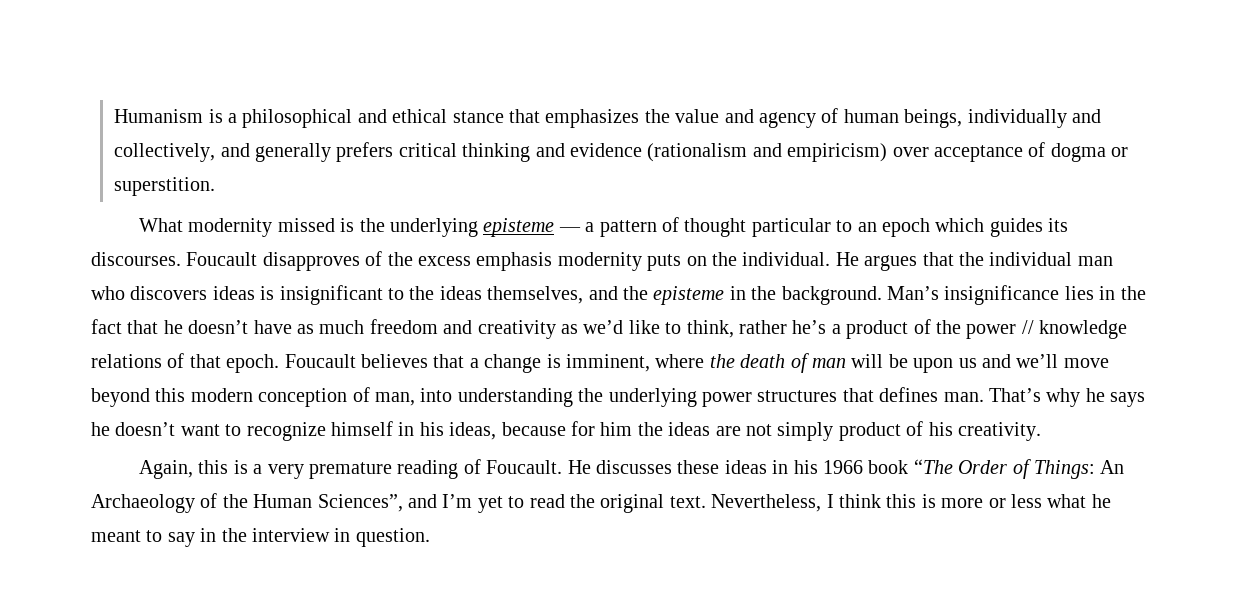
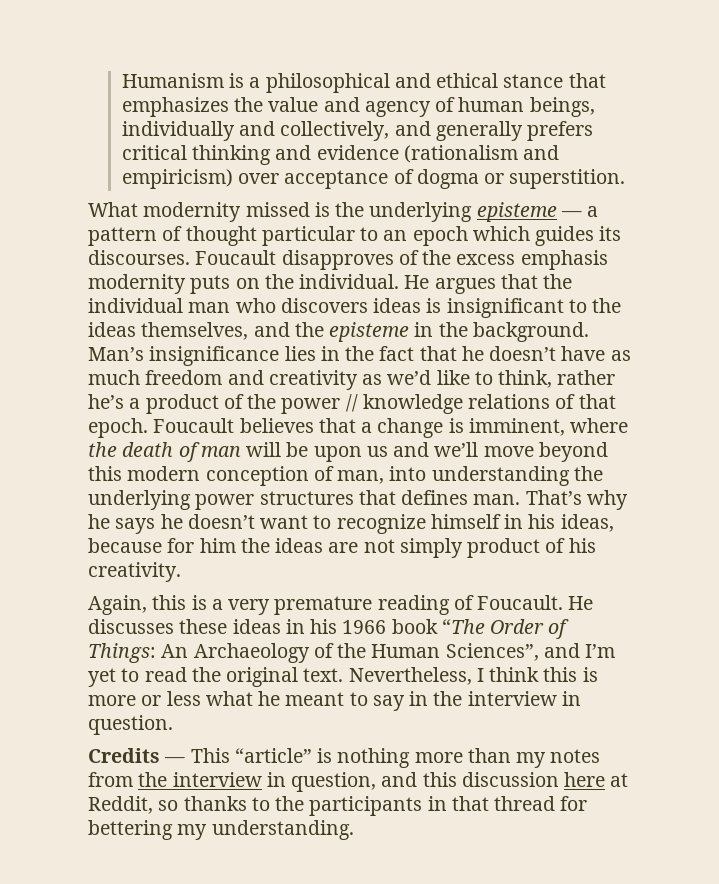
(430, 537) none -> [88,748,601,768] [88,772,629,792] [88,796,588,816] [88,820,354,840] // Credits — This “article” is nothing more than my notes from the interview in question, and this discussion here at Reddit, so thanks to the participants in that thread for bettering my understanding.

